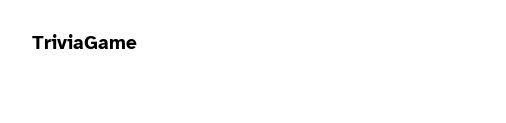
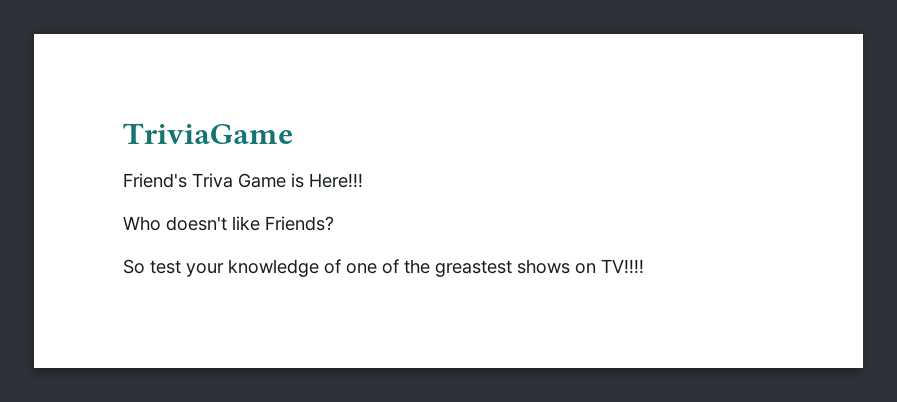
(137, 41) none -> [123,173,363,188] [123,216,334,231] [123,259,644,277] // Friend's Triva Game is Here!!! // Who doesn't like Friends? // So test your knowledge of one of the greastest shows on TV!!!!

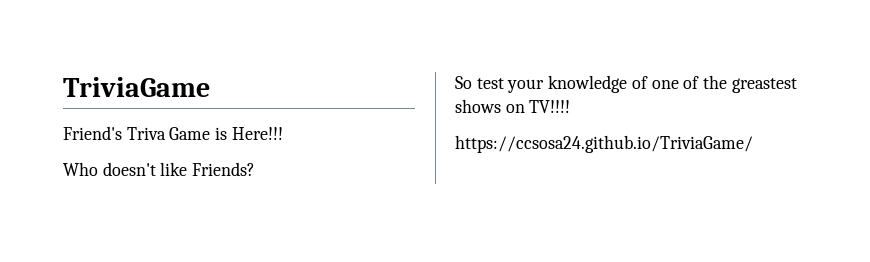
(644, 266) none -> [455,135,753,153] // https://ccsosa24.github.io/TriviaGame/

